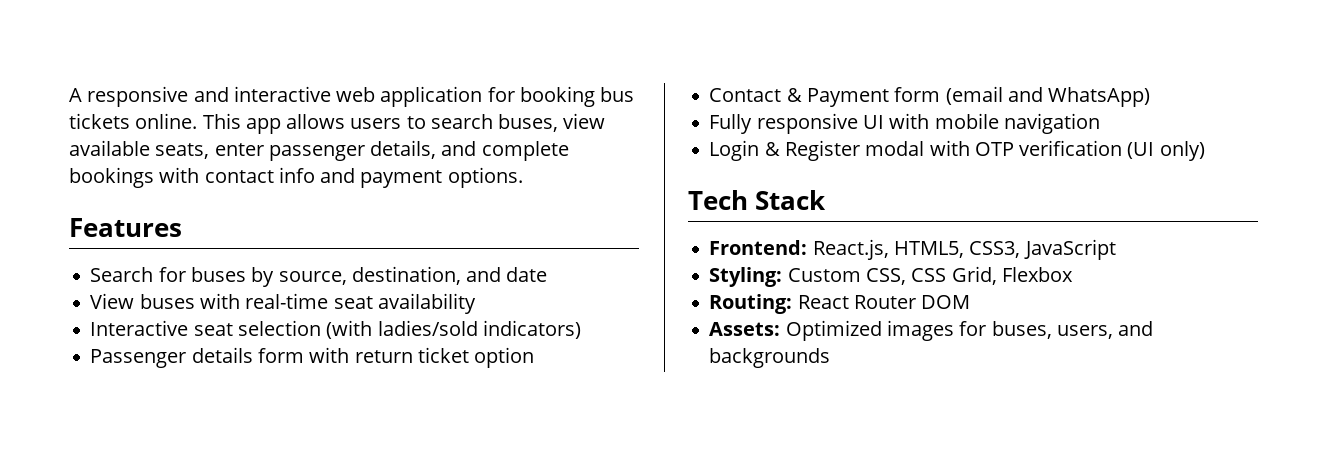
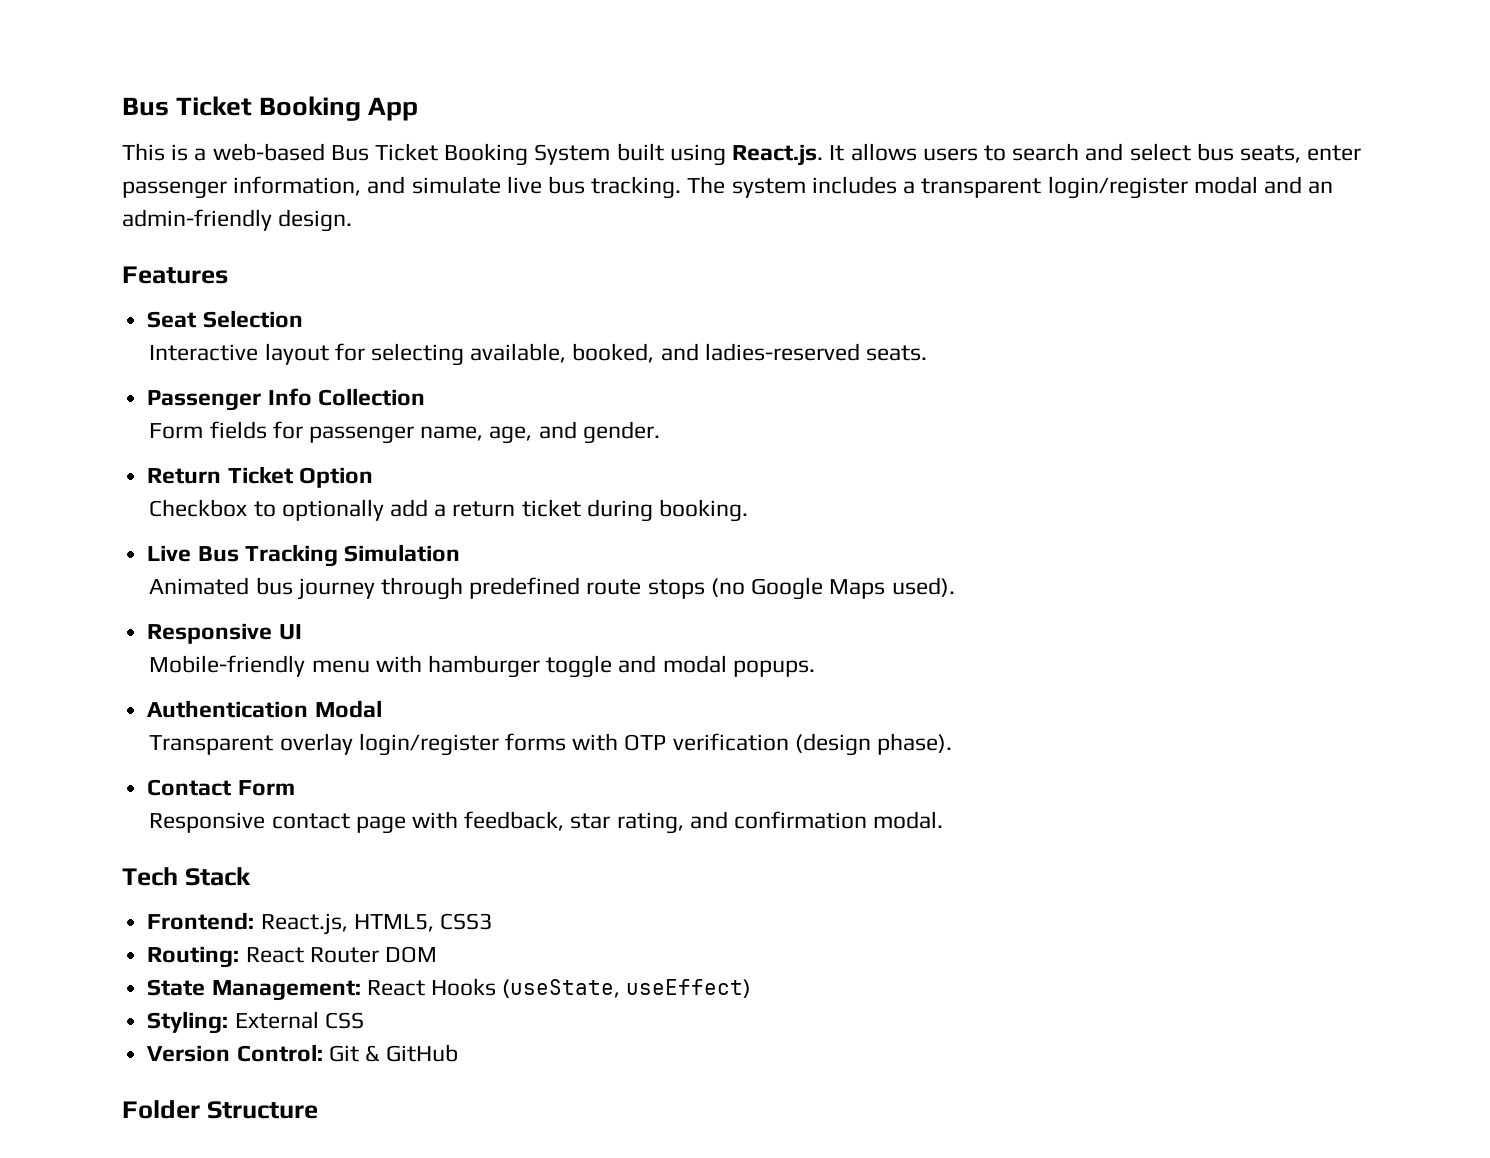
[69,86,635,107] [69,113,606,134] [69,140,569,161] [69,167,523,188] [69,218,182,237] [90,266,548,287] [90,293,476,314] [90,320,581,339] [90,347,535,368] [709,86,1151,107] [709,113,1100,134] [709,140,1205,161] A responsive and interactive web application for booking bus tickets online. This app allows users to search buses, view available seats, enter passenger details, and complete bookings with contact info and payment options. // Features // Search for buses by source, destination, and date // View buses with real-time seat availability // Interactive seat selection (with ladies/sold indicators) // Passenger details form with return ticket option // Contact & Payment form (email and WhatsApp) // Fully responsive UI with mobile navigation // Login & Register modal with OTP verification (UI only) -> [122,96,419,121] [122,143,1362,166] [122,176,1334,199] [122,209,353,232] [122,266,228,284] [147,310,303,328] [149,343,928,366] [147,388,425,411] [149,421,660,444] [147,466,373,488] [149,499,749,522] [147,544,460,567] [149,577,955,600] [147,623,302,644] [149,655,815,678] [147,700,382,718] [149,733,953,756] [147,779,295,796] [149,811,944,834] Bus Ticket Booking App // This is a web-based Bus Ticket Booking System built using React.js. It allows users to search and select bus seats, enter passenger information, and simulate live bus tracking. The system includes a transparent login/register modal and an admin-friendly design. // Features // Seat Selection // Interactive layout for selecting available, booked, and ladies-reserved seats. // Passenger Info Collection // Form fields for passenger name, age, and gender. // Return Ticket Option // Checkbox to optionally add a return ticket during booking. // Live Bus Tracking Simulation // Animated bus journey through predefined route stops (no Google Maps used). // Responsive UI // Mobile-friendly menu with hamburger toggle and modal popups. // Authentication Modal // Transparent overlay login/register forms with OTP verification (design phase). // Contact Form // Responsive contact page with feedback, star rating, and confirmation modal.
[969,239,1116,260] [709,266,1073,287] [709,294,971,314] [709,320,1154,341] [709,348,831,368] CSS3, JavaScript // Styling: Custom CSS, CSS Grid, Flexbox // Routing: React Router DOM // Assets: Optimized images for buses, users, and backgrounds -> [439,913,492,930] [147,946,437,968] [147,978,752,1001] [147,1011,364,1034] [147,1044,459,1062] [122,1100,318,1119] CSS3 // Routing: React Router DOM // State Management: React Hooks (useState, useEffect) // Styling: External CSS // Version Control: Git & GitHub // Folder Structure

